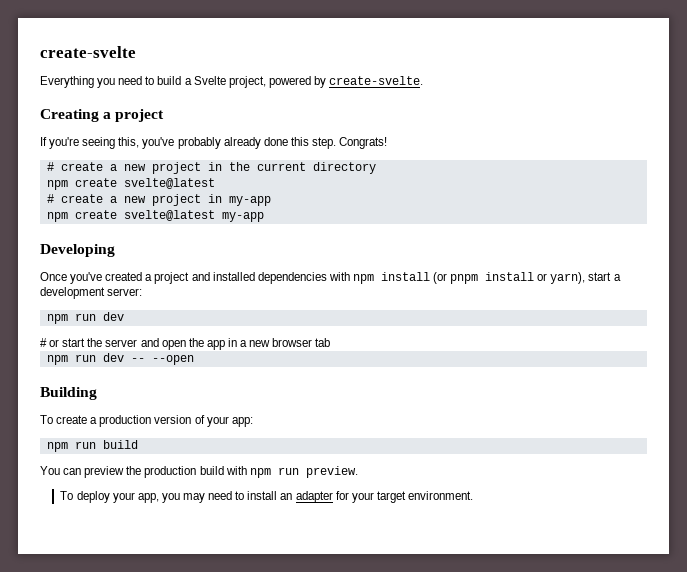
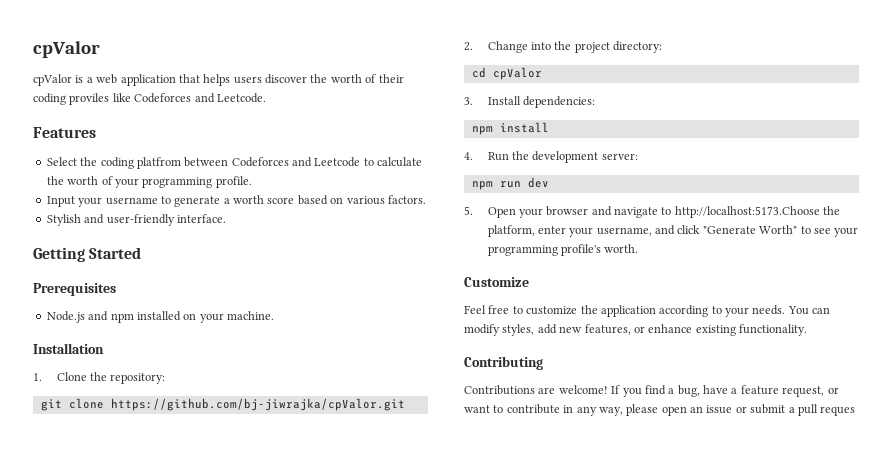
[40,46,136,58] [40,76,424,88] [40,109,165,122] [40,137,388,149] [46,162,376,174] [46,178,215,190] [46,194,271,206] [46,210,264,222] [40,244,115,257] [40,272,621,284] create-svelte // Everything you need to build a Svelte project, powered by create-svelte. // Creating a project // If you're seeing this, you've probably already done this step. Congrats! // # create a new project in the current directory // npm create svelte@latest // # create a new project in my-app // npm create svelte@latest my-app // Developing // Once you've created a project and installed dependencies with npm install (or pnpm install or yarn), start a -> [33,41,100,58] [33,74,404,86] [33,93,266,105] [33,127,96,138] [46,157,423,169] [46,176,252,188] [46,195,426,207] [46,214,226,226] [33,247,142,262] [33,283,116,296] [46,311,274,323] [33,343,104,354] [33,372,166,384] [40,398,405,411] [464,41,663,53] [471,67,542,80] [464,96,595,108] [471,122,549,135] [464,151,529,161] cpValor // cpValor is a web application that helps users discover the worth of their coding proviles like Codeforces and Leetcode. // Features // Select the coding platfrom between Codeforces and Leetcode to calculate the worth of your programming profile. // Input your username to generate a worth score based on various factors. // Stylish and user-friendly interface. // Getting Started // Prerequisites // Node.js and npm installed on your machine. // Installation // 1. Clone the repository: // git clone https://github.com/bj-jiwrajka/cpValor.git // 2. Change into the project directory: // cd cpValor // 3. Install dependencies: // npm install // 4. Run the
[40,338,331,350] [46,353,194,365] [40,387,97,400] [40,415,253,427] [46,440,138,452] [40,466,358,478] [60,491,473,503] # or start the server and open the app in a new browser tab // npm run dev -- --open // Building // To create a production version of your app: // npm run build // You can preview the production build with npm run preview. // To deploy your app, you may need to install an adapter for your target environment. -> [464,206,841,218] [487,225,859,237] [487,244,639,256] [464,277,529,287] [464,305,831,317] [464,324,807,336] [464,356,543,370] [464,385,839,397] [464,404,856,416] 5. Open your browser and navigate to http://localhost:5173.Choose the platform, enter your username, and click "Generate Worth" to see your programming profile's worth. // Customize // Feel free to customize the application according to your needs. You can modify styles, add new features, or enhance existing functionality. // Contributing // Contributions are welcome! If you find a bug, have a feature request, or want to contribute in any way, please open an issue or submit a pull reques

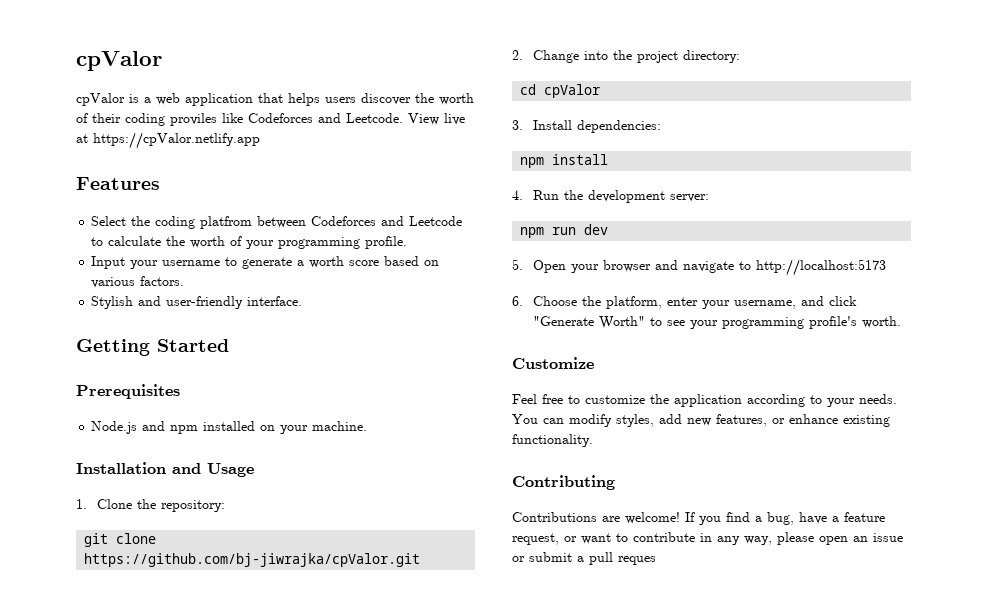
(266, 98) none -> [408,113,465,125] [76,132,260,149] View live at https://cpValor.netlify.app
(104, 348) none -> [172,463,254,477] and Usage
[674,206,820,218] http://localhost:5173.Choose -> [755,259,886,276] [512,296,577,306] http://localhost:5173 // 6. Choose

